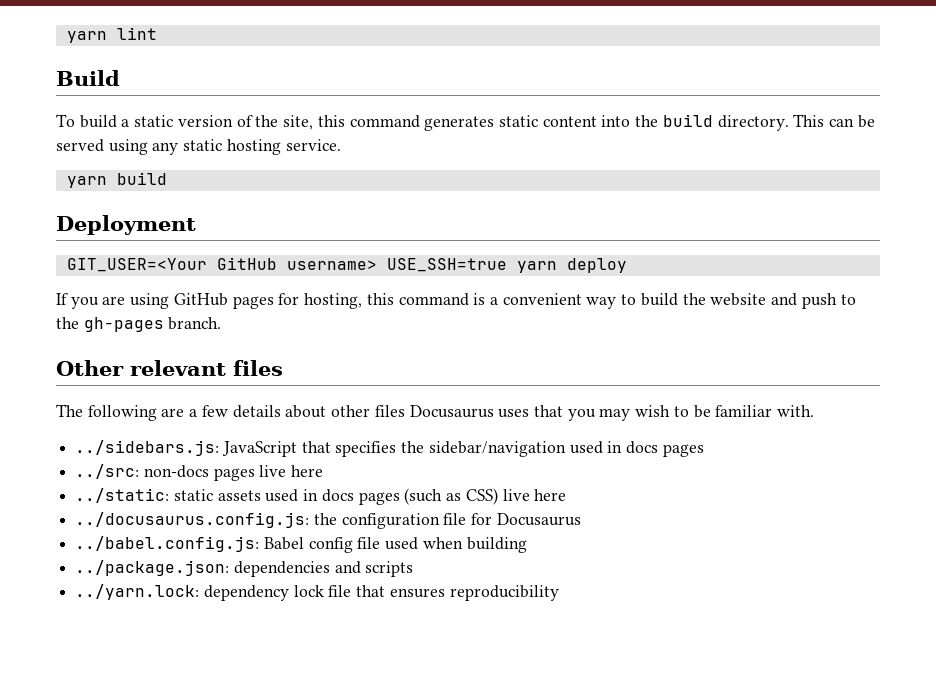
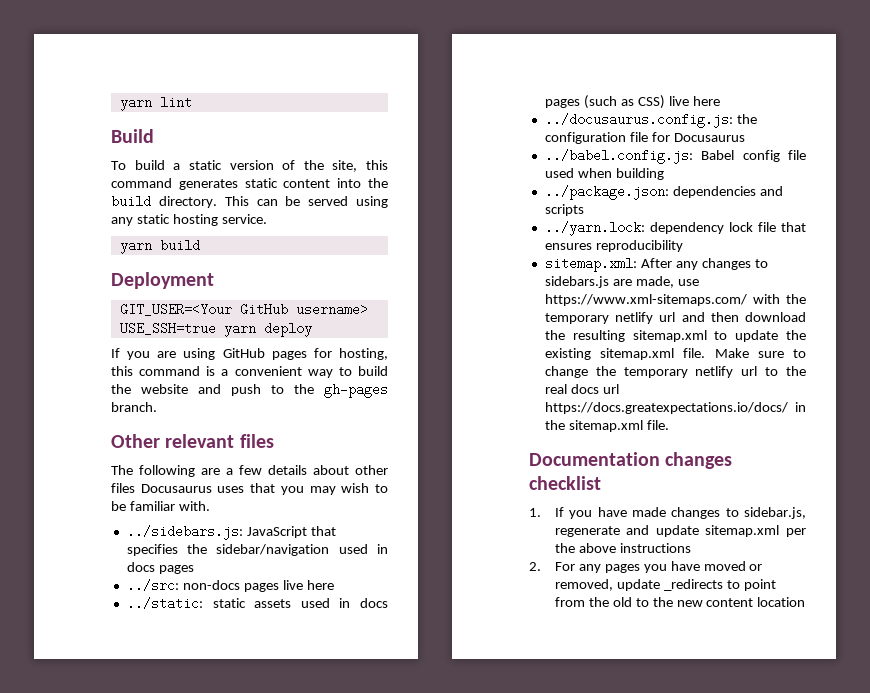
(559, 593) none -> [544,257,768,272] [544,276,699,288] [544,294,806,306] [544,312,806,324] [544,330,806,342] [544,348,806,360] [544,366,806,378] [544,384,619,394] [544,402,806,414] [544,420,669,432] [529,452,733,469] [529,476,601,490] [529,507,806,519] [554,525,806,537] [554,543,691,553] [529,561,763,573] [554,579,776,591] [554,597,806,607] // sitemap.xml: After any changes to sidebars.js are made, use https://www.xml-sitemaps.com/ with the temporary netlify url and then download the resulting sitemap.xml to update the existing sitemap.xml file. Make sure to change the temporary netlify url to the real docs url https://docs.greatexpectations.io/docs/ in the sitemap.xml file. // Documentation changes checklist // 1. If you have made changes to sidebar.js, regenerate and update sitemap.xml per the above instructions // 2. For any pages you have moved or removed, update _redirects to point from the old to the new content location

